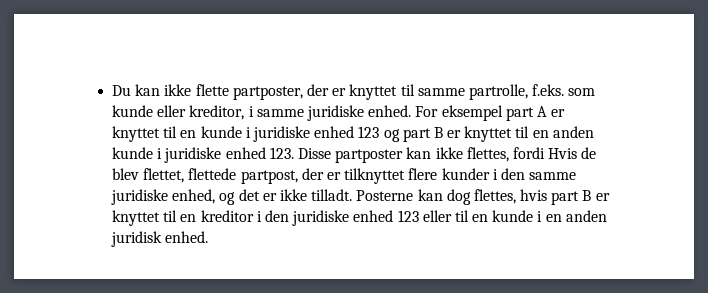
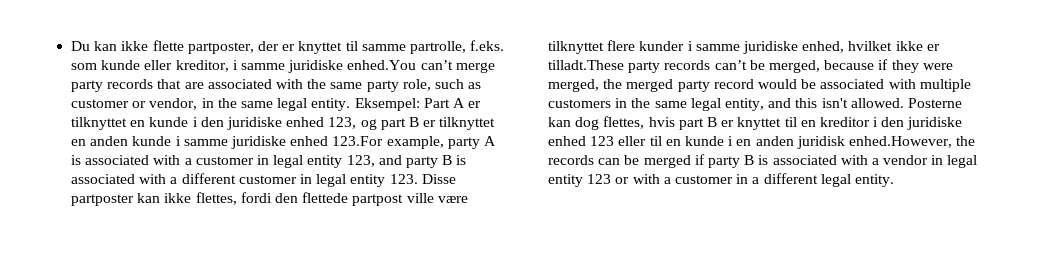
[368,105,566,121] [112,126,380,142] enhed. For eksempel part A er knyttet til en kunde i juridiske enhed 123 -> [347,60,495,73] [71,79,482,92] [71,98,482,111] [71,117,357,130] enhed.You can’t merge party records that are associated with the same party role, such as customer or vendor, in the same legal entity. Eksempel: Part A er tilknyttet en kunde i den juridiske enhed 123,
[464,126,530,142] knyttet til -> [439,117,496,130] tilknyttet
[164,147,266,163] juridiske enhed -> [183,136,496,149] [71,155,467,168] [71,173,386,187] samme juridiske enhed 123.For example, party A is associated with a customer in legal entity 123, and party B is associated with a different customer in legal entity
[548,147,597,159] [112,168,341,184] Hvis de blev flettet, flettede partpost, der er -> [274,192,468,206] den flettede partpost ville være
[500,168,525,180] den -> (693, 46) none
[219,189,353,205] og det er ikke tilladt. -> [848,41,940,51] [548,59,953,73] [548,79,971,92] [548,98,904,111] hvilket ikke er tilladt.These party records can’t be merged, because if they were merged, the merged party record would be associated with multiple customers in the same legal entity, and this isn't allowed.
[165,231,209,243] enhed. -> [848,136,976,148] [548,154,978,168] [548,173,894,187] enhed.However, the records can be merged if party B is associated with a vendor in legal entity 123 or with a customer in a different legal entity.

